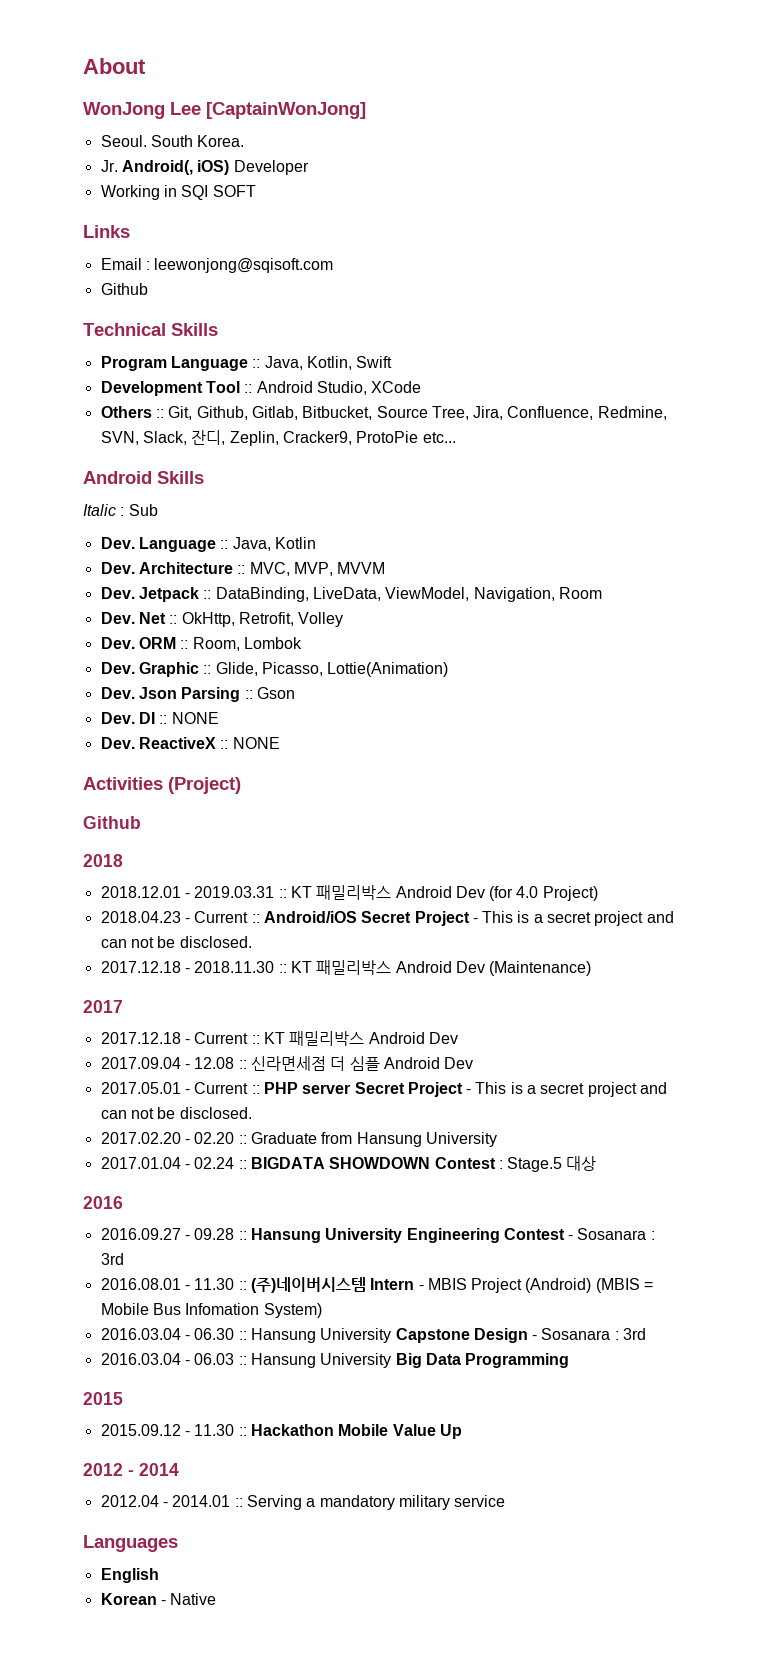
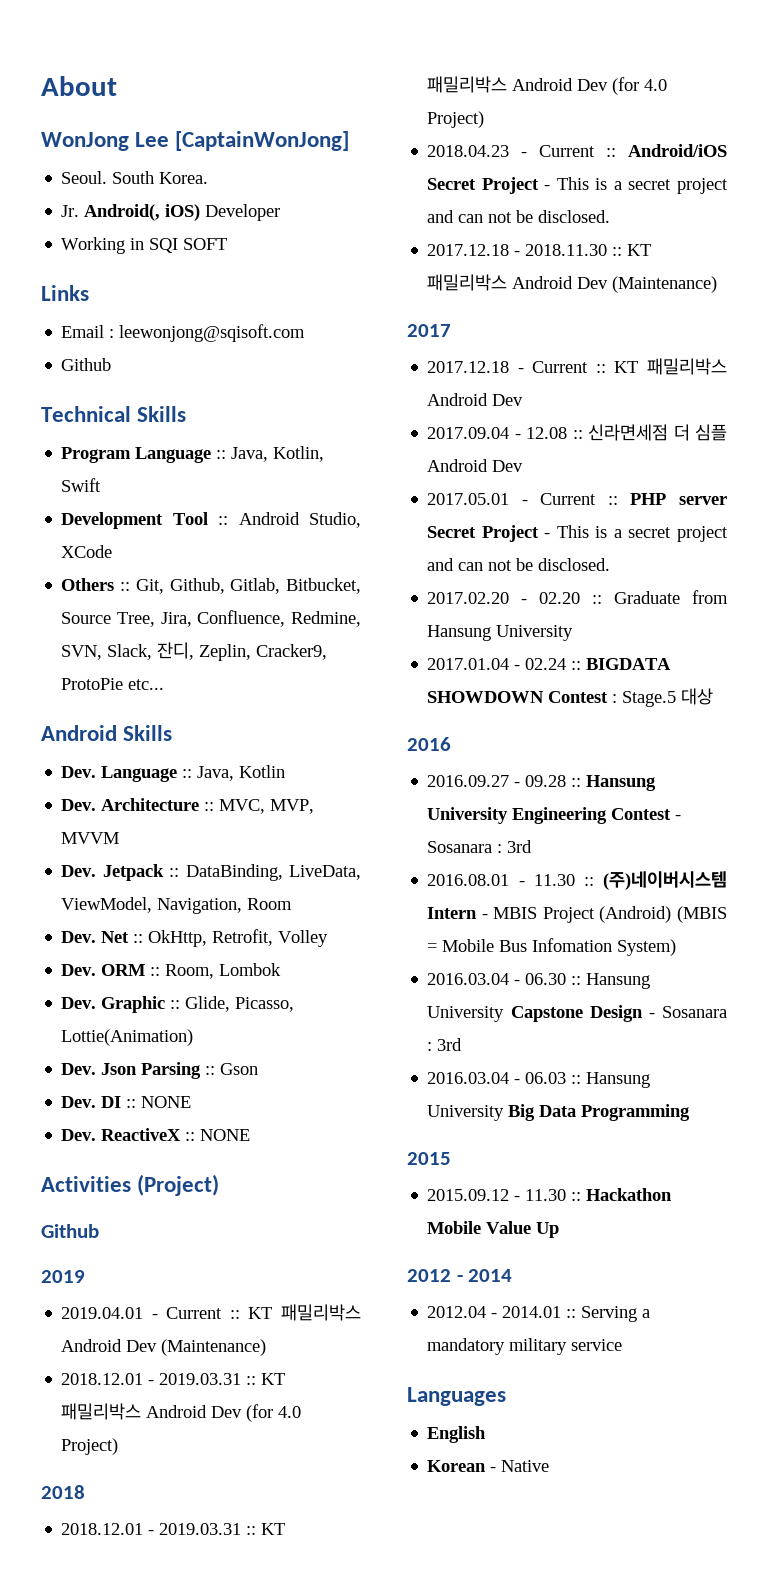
[83,504,158,516] // Italic : Sub -> (173, 733) none
(141, 822) none -> [41,1270,85,1283] [61,1304,361,1321] [61,1339,267,1356] [61,1373,286,1385] [61,1403,302,1422] [61,1438,119,1455] // 2019 // 2019.04.01 - Current :: KT 패밀리박스 Android Dev (Maintenance) // 2018.12.01 - 2019.03.31 :: KT 패밀리박스 Android Dev (for 4.0 Project)

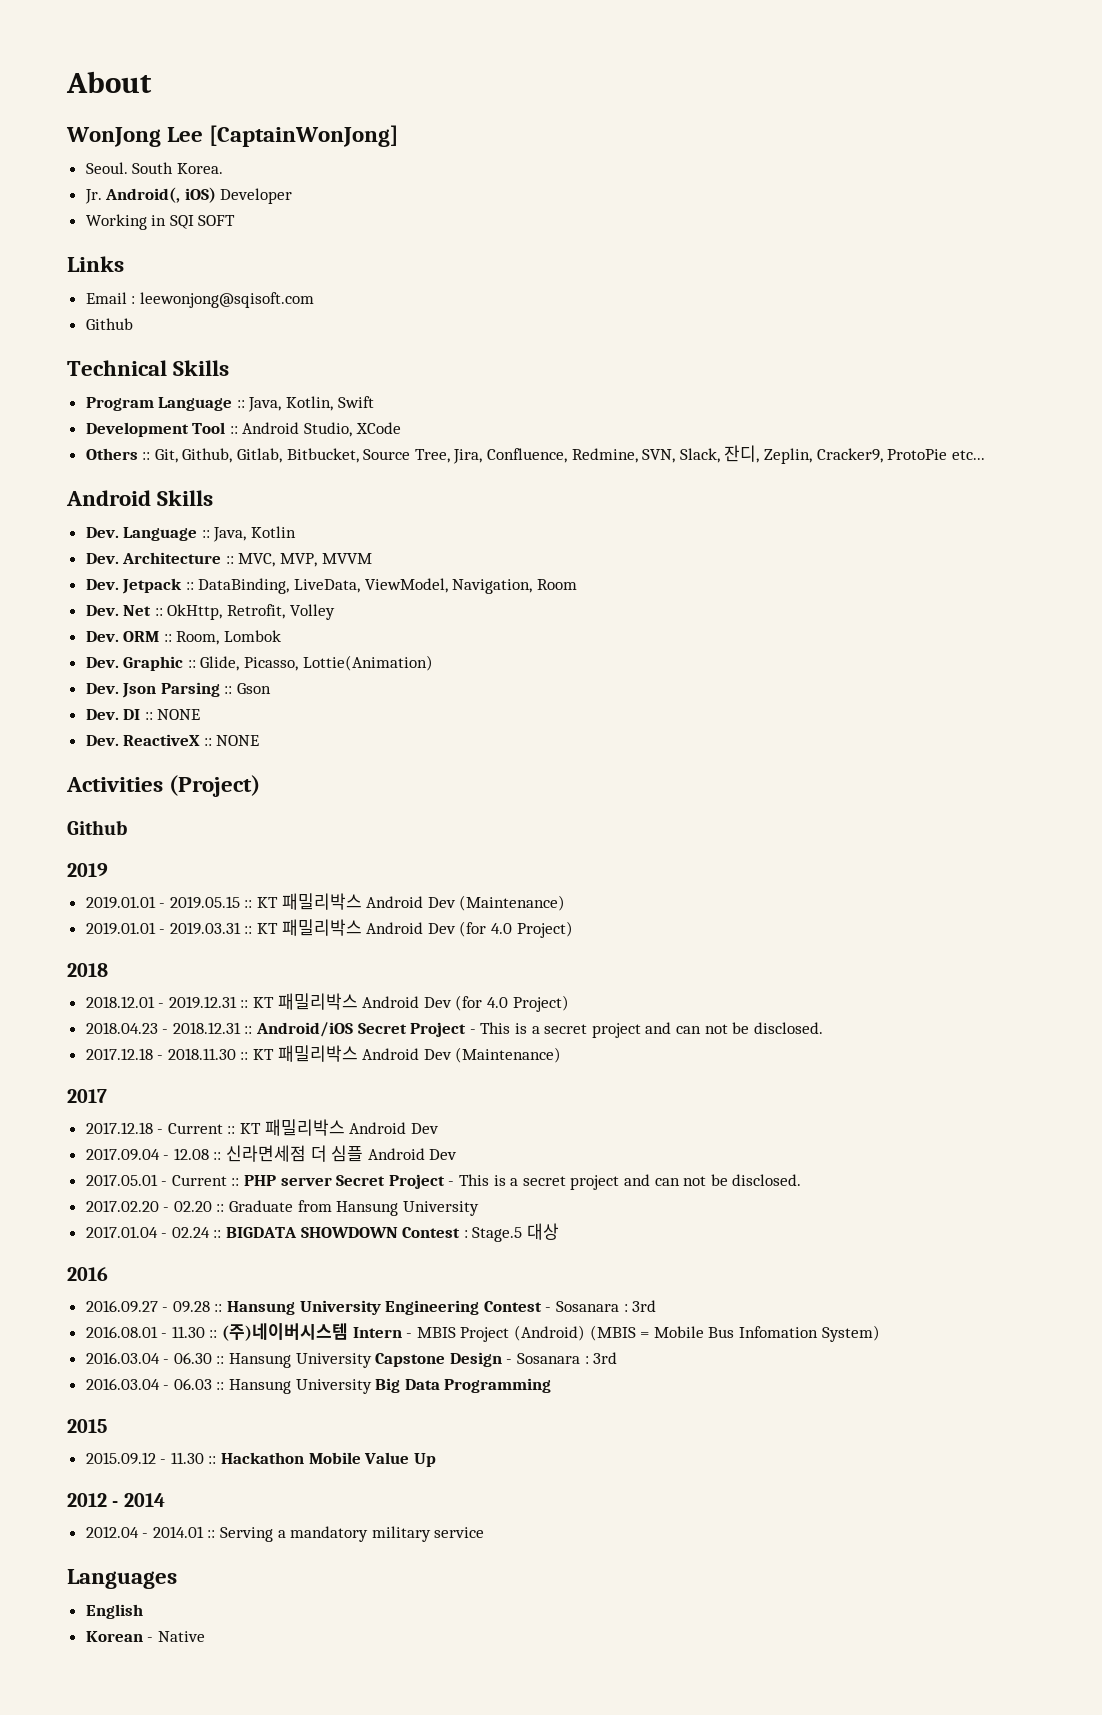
[61,1304,361,1321] [61,1339,267,1356] [61,1373,144,1385] 2019.04.01 - Current :: KT 패밀리박스 Android Dev (Maintenance) // 2018.12.01 -> [85,893,566,911] [85,922,156,935] 2019.01.01 - 2019.05.15 :: KT 패밀리박스 Android Dev (Maintenance) // 2019.01.01
[159,1523,242,1535] 2019.03.31 -> [168,996,237,1009] 2019.12.31
[539,145,596,157] Current -> [172,1022,241,1034] 2018.12.31

